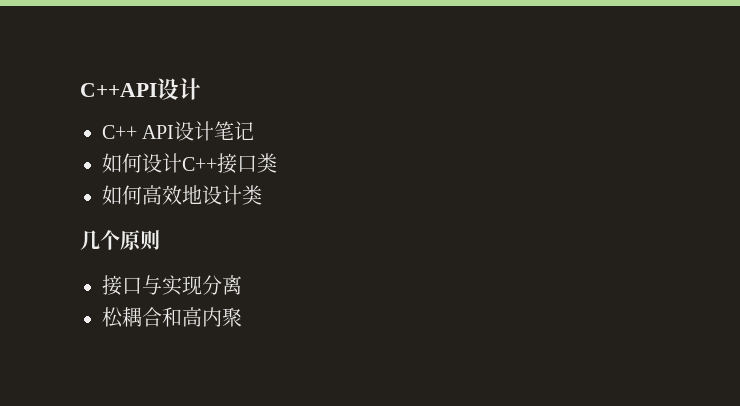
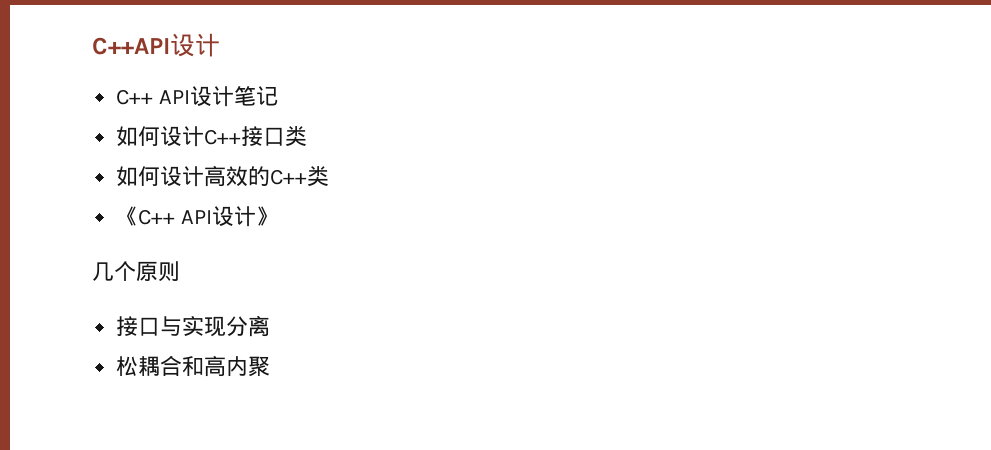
[142,185,262,205] 高效地设计类 -> [160,166,330,187] [116,206,279,227] 设计高效的C++类 // 《C++ API设计》

